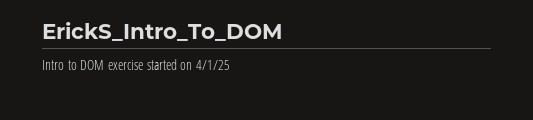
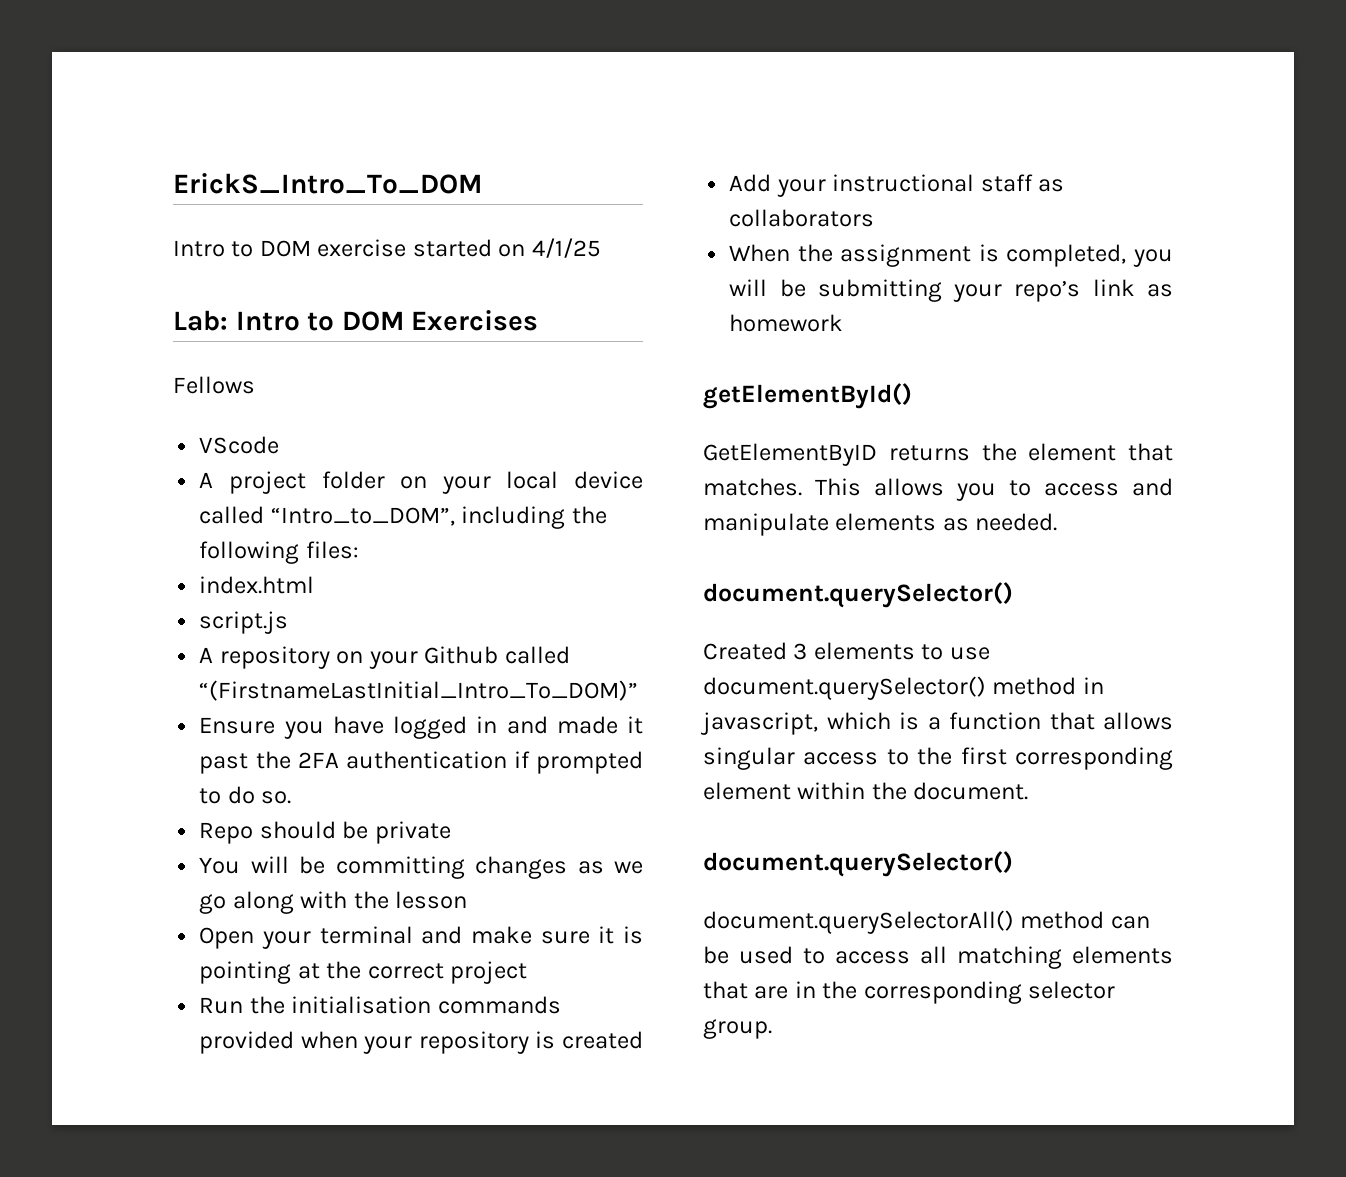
(230, 65) none -> [173,310,539,331] [173,376,255,394] [199,436,280,454] [199,471,643,494] [199,506,607,529] [199,541,359,564] [199,576,315,594] [199,611,289,634] [199,646,570,669] [199,680,639,701] [199,716,644,739] [199,751,643,774] [199,786,292,804] [199,821,451,844] [199,856,643,879] [199,891,468,914] [199,926,643,949] [199,961,528,984] [199,996,561,1014] [199,1031,643,1054] [729,174,1065,197] [729,209,875,227] [729,244,1173,267] [729,279,1173,302] [729,314,844,332] [703,383,912,409] [703,443,1173,466] [703,478,1173,501] [703,513,1058,536] [703,582,1013,608] [703,642,990,660] [703,676,1104,700] [700,712,1173,735] [703,747,1173,770] [703,782,1029,800] [703,851,1013,877] [703,910,1150,934] [703,946,1173,969] [703,981,1116,1004] [703,1019,772,1039] // Lab: Intro to DOM Exercises // Fellows // VScode // A project folder on your local device called “Intro_to_DOM”, including the following files: // index.html // script.js // A repository on your Github called “(FirstnameLastInitial_Intro_To_DOM)” // Ensure you have logged in and made it past the 2FA authentication if prompted to do so. // Repo should be private // You will be committing changes as we go along with the lesson // Open your terminal and make sure it is pointing at the correct project // Run the initialisation commands provided when your repository is created // Add your instructional staff as collaborators // When the assignment is completed, you will be submitting your repo’s link as homework // getElementById() // GetElementByID returns the element that matches. This allows you to access and manipulate elements as needed. // document.querySelector() // Created 3 elements to use document.querySelector() method in javascript, which is a function that allows singular access to the first corresponding element within the document. // document.querySelector() // document.querySelectorAll() method can be used to access all matching elements that are in the corresponding selector group.

